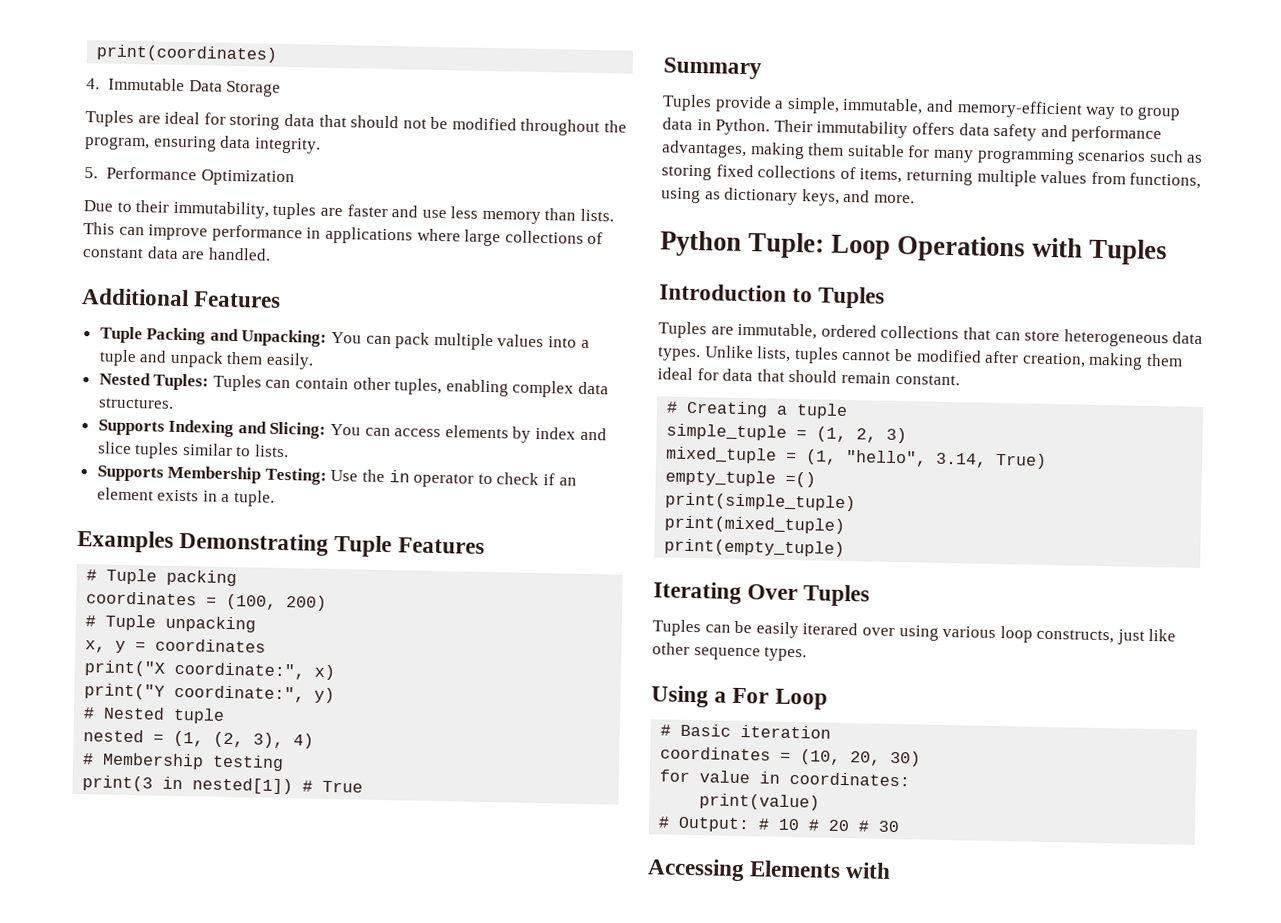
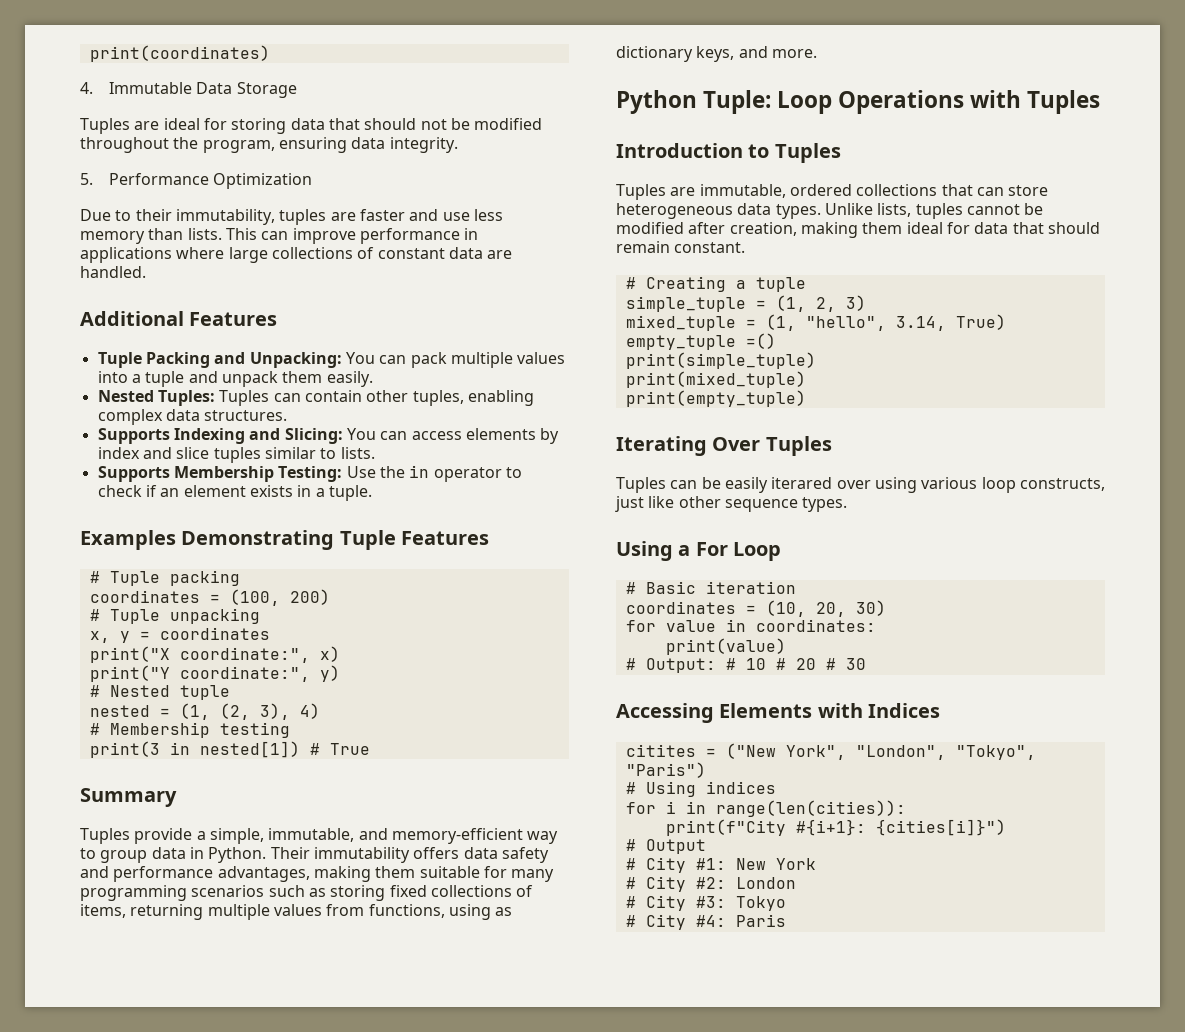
(892, 870) none -> [868,703,941,718] [625,743,1036,760] [625,762,706,778] [625,781,776,797] [625,800,906,817] [665,819,1006,836] [625,839,706,854] [625,857,816,873] [625,876,796,892] [625,895,786,911] [625,914,786,930] Indices // citites = ("New York", "London", "Tokyo", "Paris") // # Using indices // for i in range(len(cities)): // print(f"City #{i+1}: {cities[i]}") // # Output // # City #1: New York // # City #2: London // # City #3: Tokyo // # City #4: Paris

